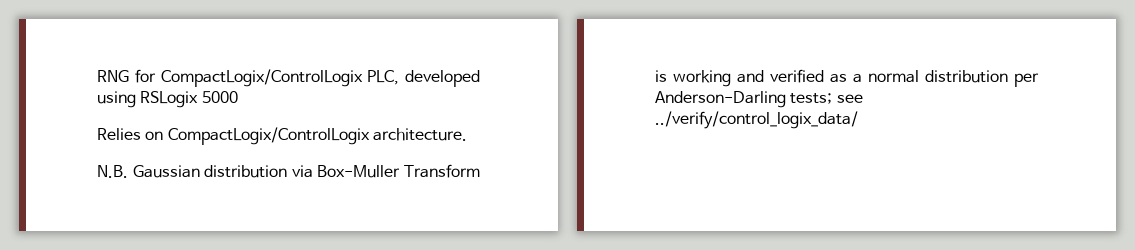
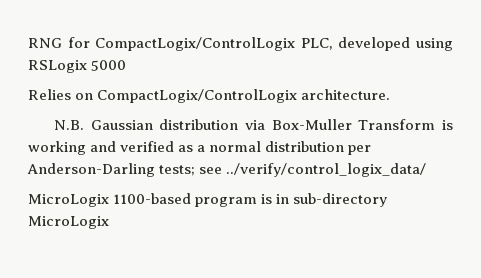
(858, 120) none -> [28,193,388,207] [28,216,109,229] // MicroLogix 1100-based program is in sub-directory MicroLogix

